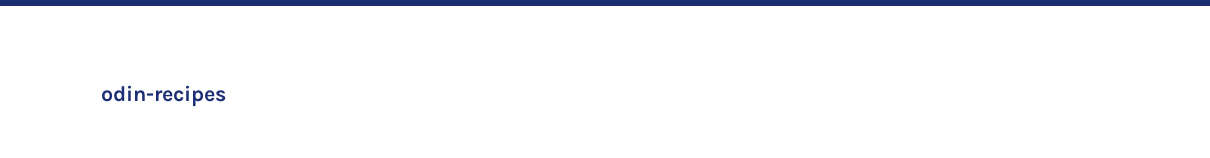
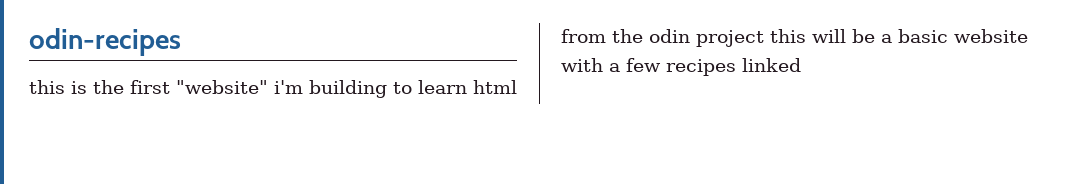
(226, 96) none -> [29,80,517,98] [561,29,1028,47] [561,58,801,76] // this is the first "website" i'm building to learn html from the odin project this will be a basic website with a few recipes linked

